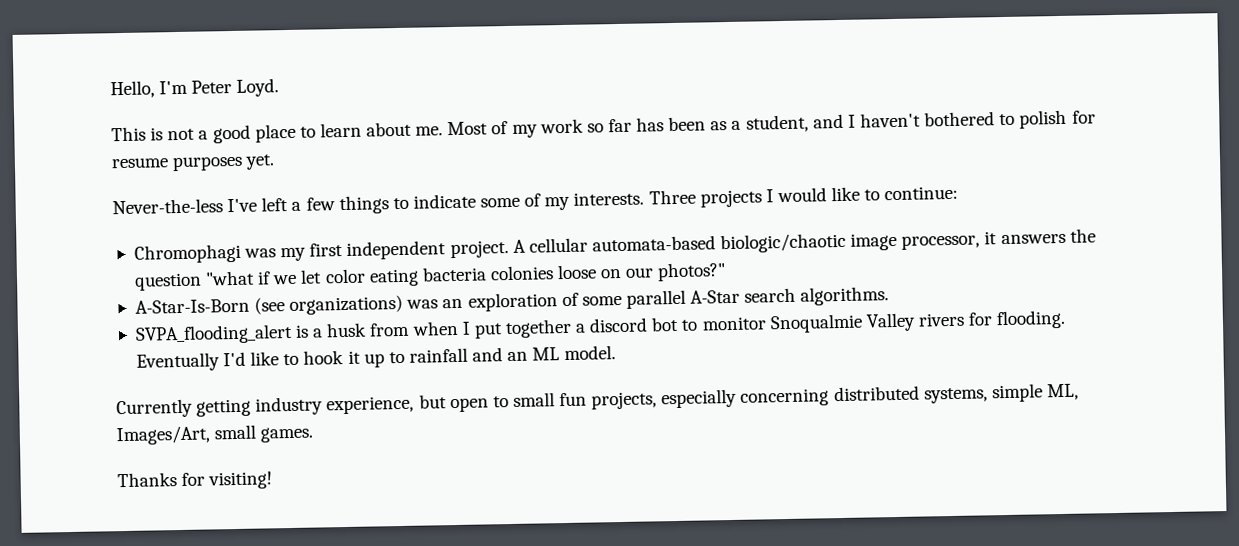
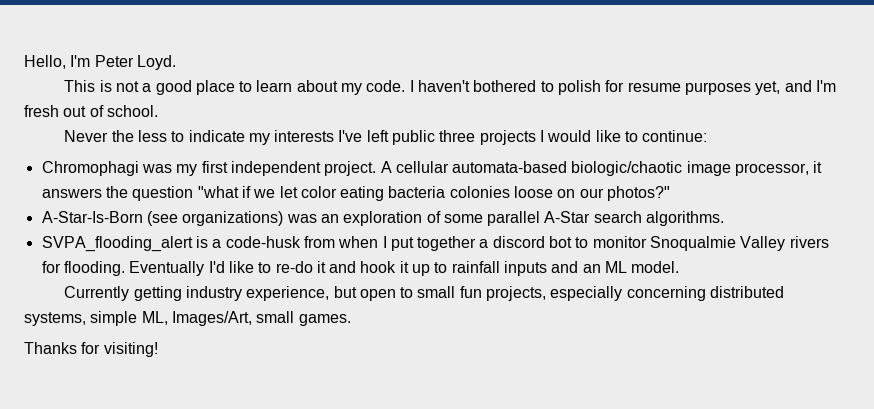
[415,113,844,138] me. Most of my work so far has been as a student, and -> [341,80,406,95] my code.
[245,154,276,170] [112,189,696,215] yet. // Never-the-less I've left a few things to indicate some of my interests. Three -> [755,80,836,95] [24,105,158,117] [64,130,476,145] yet, and I'm fresh out of school. // Never the less to indicate my interests I've left public three
[326,322,368,338] husk -> [225,236,301,248] code-husk
(300, 359) none -> [275,261,357,273] re-do it and
(468, 355) none -> [504,261,548,276] inputs

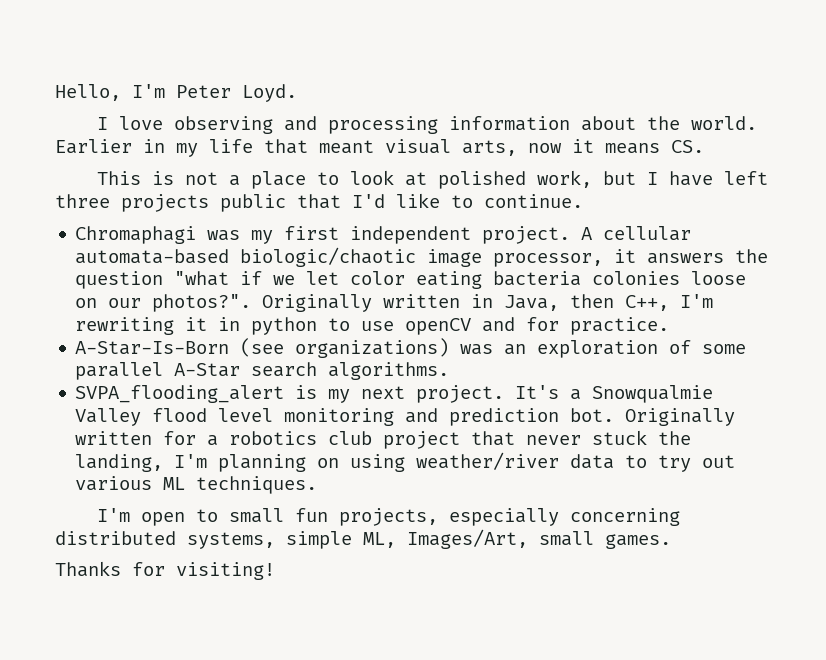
(176, 62) none -> [97,116,758,134] [55,139,704,157] // I love observing and processing information about the world. Earlier in my life that meant visual arts, now it means CS.
[155,80,192,95] good -> (241, 180) none
[256,80,836,95] [24,105,158,117] [64,130,708,145] [41,161,139,176] learn about my code. I haven't bothered to polish for resume purposes yet, and I'm fresh out of school. // Never the less to indicate my interests I've left public three projects I would like to continue: // Chromophagi -> [350,170,769,189] [55,193,583,212] [75,226,197,244] look at polished work, but I have left three projects public that I'd like to continue. // Chromaphagi
[607,186,671,201] photos?" -> [152,294,714,312] [75,317,670,335] photos?". Originally written in Java, then C++, I'm rewriting it in python to use openCV and for practice.
[212,236,829,251] [41,261,680,276] [64,286,357,301] a code-husk from when I put together a discord bot to monitor Snoqualmie Valley rivers for flooding. Eventually I'd like to re-do it and hook it up to rainfall inputs and an ML model. // Currently getting industry experience, but -> [328,385,714,403] [75,408,736,426] [75,430,692,449] [75,452,736,472] [75,476,318,494] [97,508,131,522] my next project. It's a Snowqualmie Valley flood level monitoring and prediction bot. Originally written for a robotics club project that never stuck the landing, I'm planning on using weather/river data to try out various ML techniques. // I'm

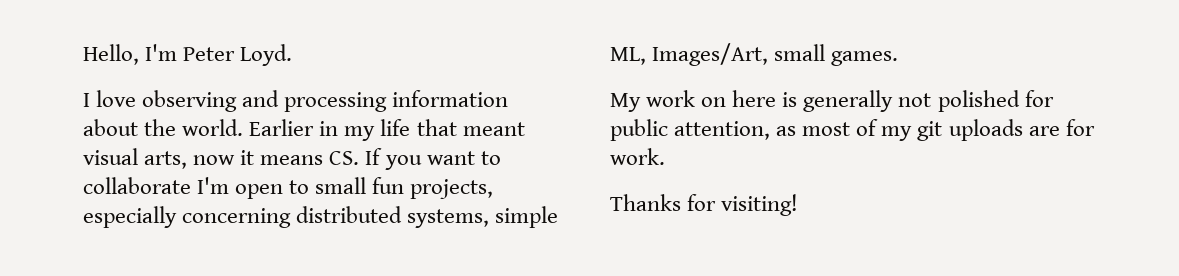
[97,170,769,189] [55,193,583,212] [75,226,692,244] [75,247,769,267] [75,271,747,289] [75,294,714,312] [75,317,670,335] [75,338,747,358] [75,362,450,380] [75,385,714,403] [75,408,736,426] [75,430,692,449] [75,452,736,472] [75,476,318,494] // This is not a place to look at polished work, but I have left three projects public that I'd like to continue. // Chromaphagi was my first independent project. A cellular automata-based biologic/chaotic image processor, it answers the question "what if we let color eating bacteria colonies loose on our photos?". Originally written in Java, then C++, I'm rewriting it in python to use openCV and for practice. // A-Star-Is-Born (see organizations) was an exploration of some parallel A-Star search algorithms. // SVPA_flooding_alert is my next project. It's a Snowqualmie Valley flood level monitoring and prediction bot. Originally written for a robotics club project that never stuck the landing, I'm planning on using weather/river data to try out various ML techniques. // -> [365,148,501,170] [83,177,191,194] If you want to collaborate
(671, 541) none -> [610,90,1054,112] [610,119,1095,141] [610,148,665,165] // My work on here is generally not polished for public attention, as most of my git uploads are for work.

